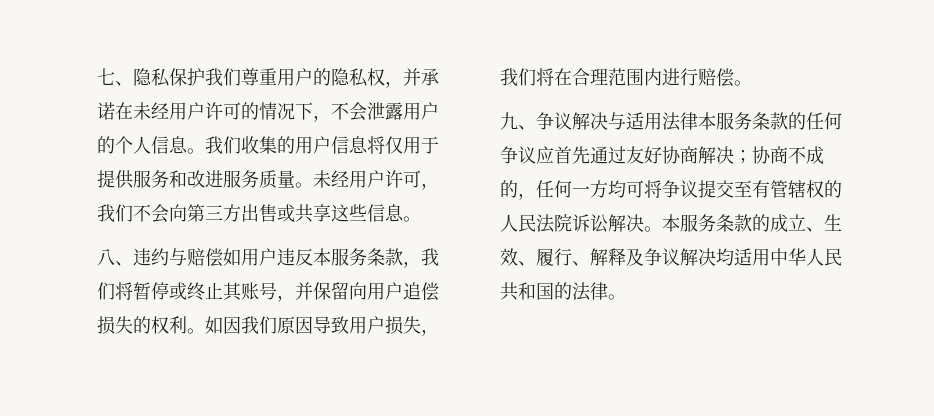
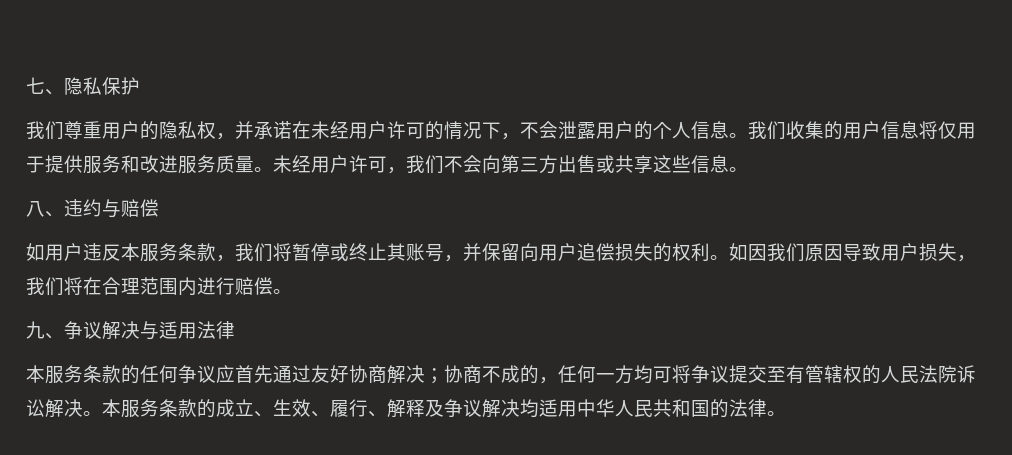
(205, 77) none -> (140, 86) //
(223, 257) none -> (159, 208) //
(698, 121) none -> (235, 330) //

